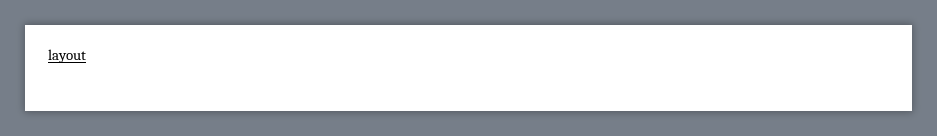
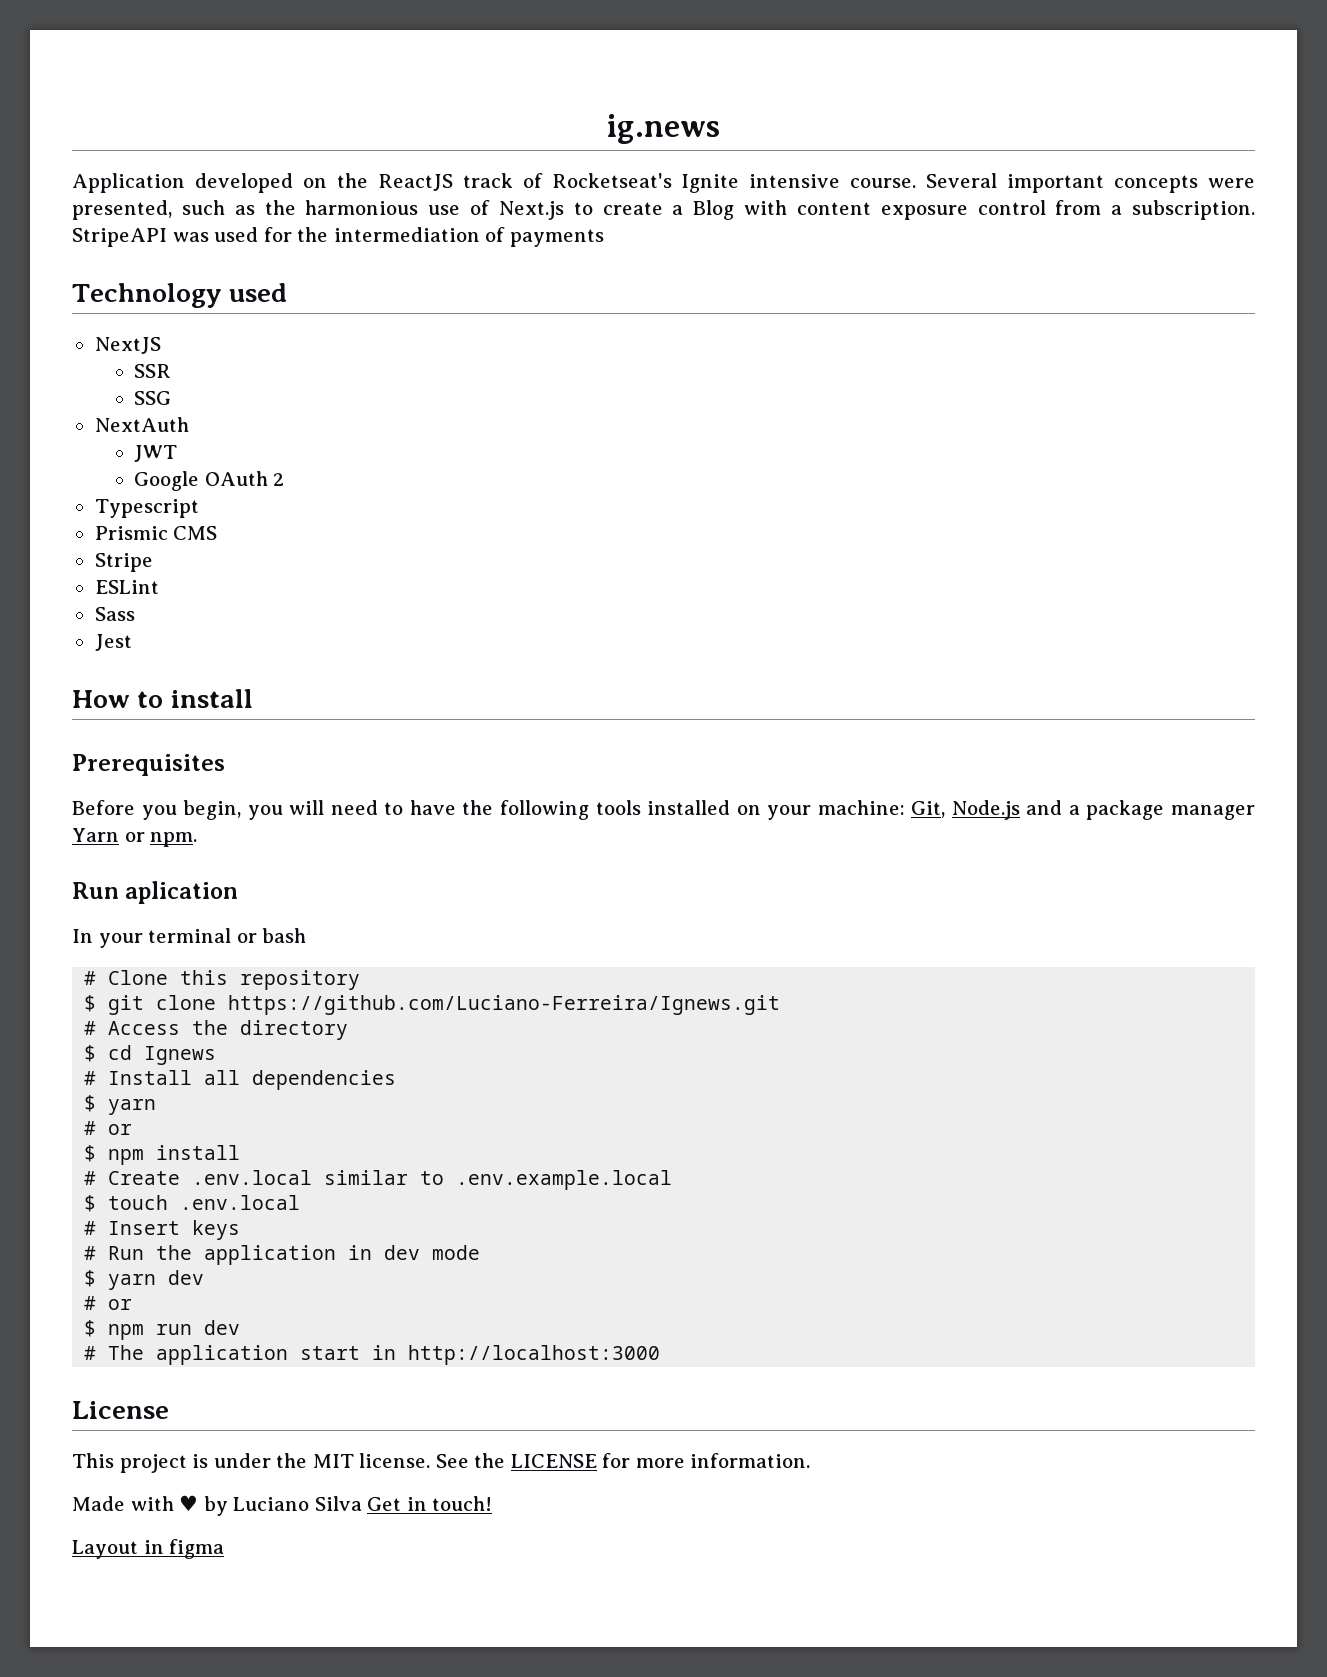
[48,49,86,63] layout -> [607,114,720,144] [72,173,1255,193] [72,200,1255,220] [72,227,604,247] [72,283,288,308] [94,337,161,354] [134,364,172,378] [134,391,172,405] [94,417,189,432] [134,445,178,462] [134,471,285,491] [94,499,199,518] [94,526,218,540] [94,553,153,572] [94,580,159,594] [94,607,135,621] [94,634,132,651] [72,689,253,708] [72,754,225,776] [72,800,1255,820] [72,828,198,847] [72,881,239,904] [72,928,307,948] [84,970,361,990] [84,995,781,1015] [84,1020,349,1040] [84,1045,217,1065] [84,1070,397,1090] [84,1095,157,1115] [84,1121,133,1135] [84,1145,241,1165] [84,1170,673,1190] [84,1195,301,1212] [84,1220,241,1240] [84,1245,481,1265] [84,1270,205,1290] [84,1296,133,1310] [84,1320,241,1340] [84,1345,661,1365] [72,1401,169,1419] [72,1453,811,1473] [72,1495,493,1516] [72,1539,225,1559] ig.news // Application developed on the ReactJS track of Rocketseat's Ignite intensive course. Several important concepts were presented, such as the harmonious use of Next.js to create a Blog with content exposure control from a subscription. StripeAPI was used for the intermediation of payments // Technology used // NextJS // SSR // SSG // NextAuth // JWT // Google OAuth 2 // Typescript // Prismic CMS // Stripe // ESLint // Sass // Jest // How to install // Prerequisites // Before you begin, you will need to have the following tools installed on your machine: Git, Node.js and a package manager Yarn or npm. // Run aplication // In your terminal or bash // # Clone this repository // $ git clone https://github.com/Luciano-Ferreira/Ignews.git // # Access the directory // $ cd Ignews // # Install all dependencies // $ yarn // # or // $ npm install // # Create .env.local similar to .env.example.local // $ touch .env.local // # Insert keys // # Run the application in dev mode // $ yarn dev // # or // $ npm run dev // # The application start in http://localhost:3000 // License // This project is under the MIT license. See the LICENSE for more information. // Made with ♥ by Luciano Silva Get in touch! // Layout in figma

